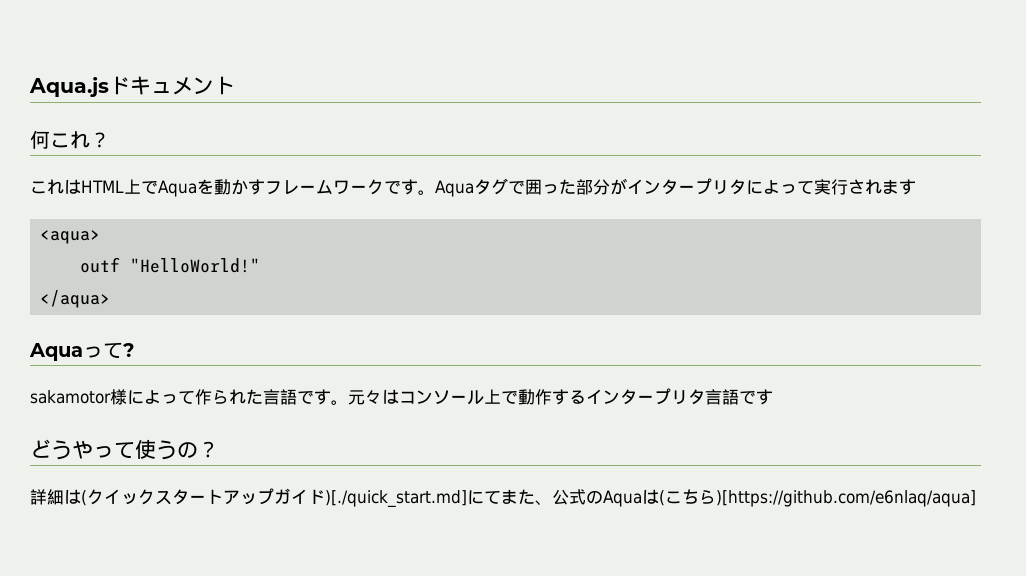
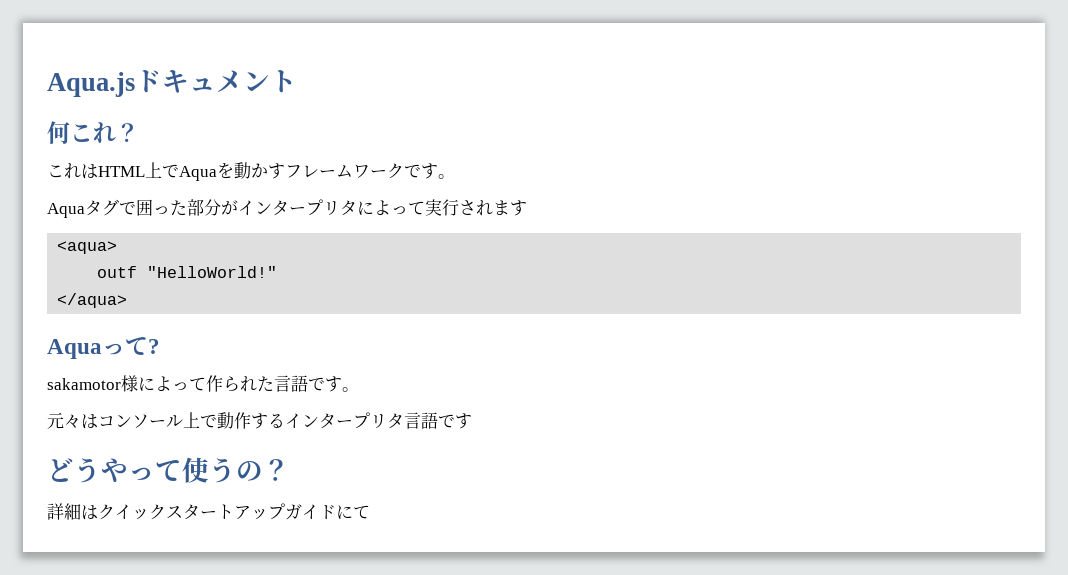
(435, 192) none -> (455, 176) //
(348, 402) none -> (359, 389) //
[81,490,87,506] ( -> (98, 512) none
[325,489,976,508] )[./quick_start.md]にてまた、公式のAquaは(こちら)[https://github.com/e6nlaq/aqua] -> [336,505,370,519] にて

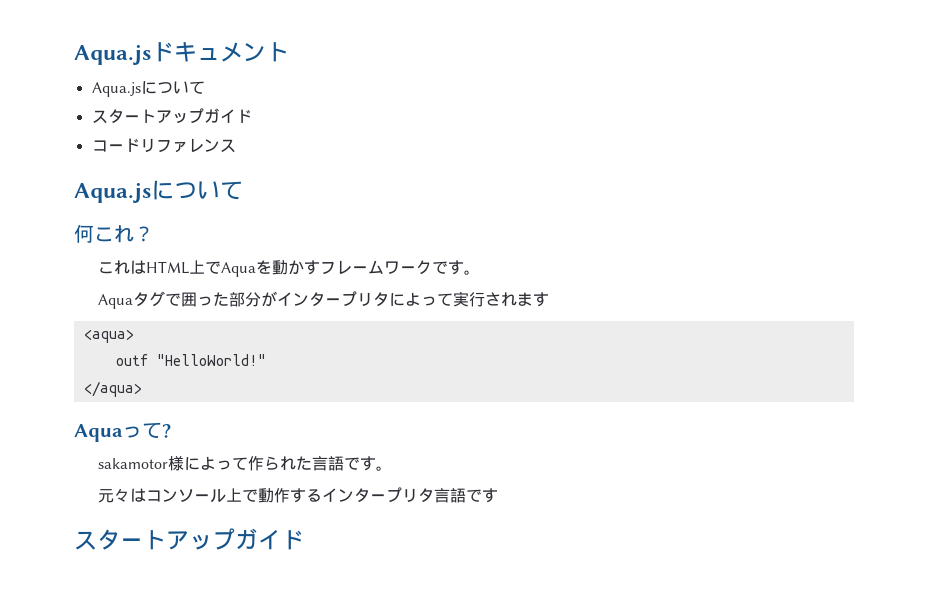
(297, 81) none -> [91,81,205,97] [91,108,252,124] [91,138,236,153] [74,180,243,203] // Aqua.jsについて // スタートアップガイド // コードリファレンス // Aqua.jsについて
[47,457,290,483] [47,503,370,520] どうやって使うの？ // 詳細はクイックスタートアップガイドにて -> [74,528,304,550] スタートアップガイド

